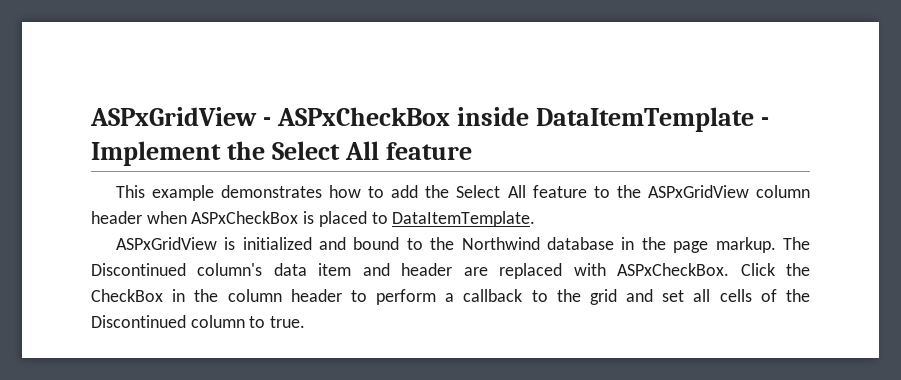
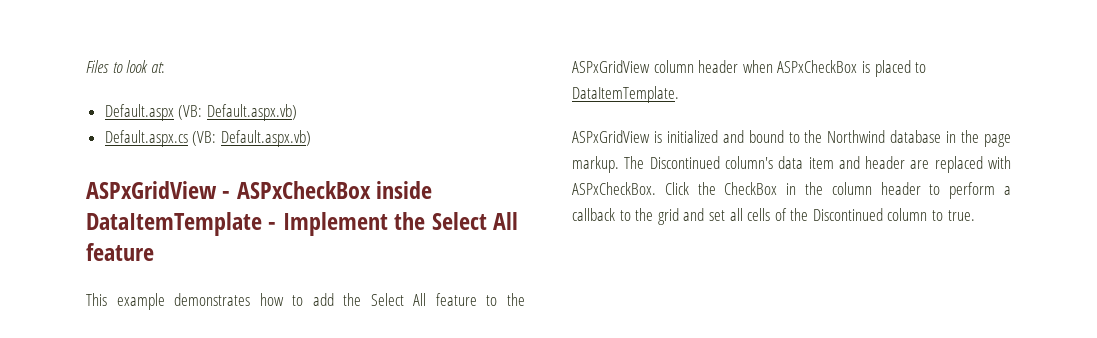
(90, 116) none -> [86,60,165,73] [104,104,297,121] [104,130,311,147] Files to look at: // Default.aspx (VB: Default.aspx.vb) // Default.aspx.cs (VB: Default.aspx.vb) //

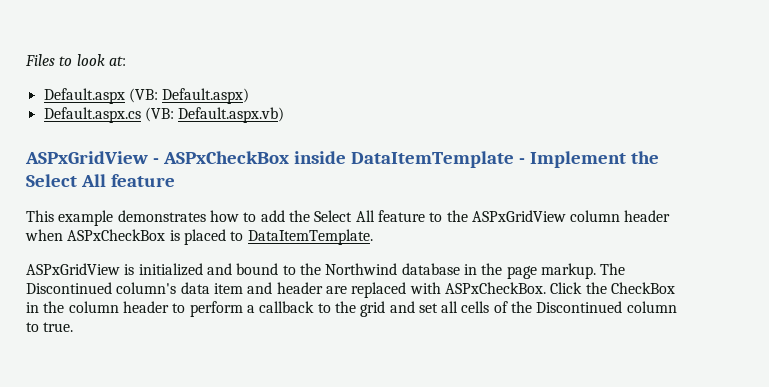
[206,104,297,121] Default.aspx.vb) -> [162,88,250,104] Default.aspx)

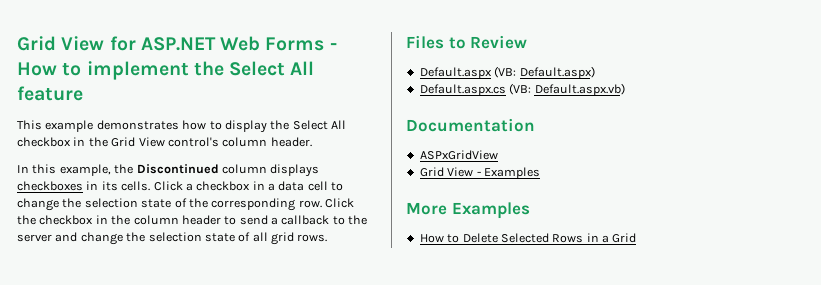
[25,54,126,66] [43,88,250,104] [43,107,285,123] [25,151,626,168] Files to look at: // Default.aspx (VB: Default.aspx) // Default.aspx.cs (VB: Default.aspx.vb) // ASPxGridView - ASPxCheckBox inside DataItemTemplate - Implement -> [17,36,337,51] [17,61,189,80] Grid View for ASP.NET Web Forms - How to implement
[260,210,671,222] [25,229,373,245] [26,263,626,279] [26,282,546,298] add the Select All feature to the ASPxGridView column header when ASPxCheckBox is placed to DataItemTemplate. // ASPxGridView is initialized and bound to the Northwind database in the page markup. The Discontinued column's data item and header are replaced with ASPxCheckBox. -> [224,120,346,133] [17,137,312,147] [17,164,320,177] [17,181,344,191] [17,198,322,211] display the Select All checkbox in the Grid View control's column header. // In this example, the Discontinued column displays checkboxes in its cells. Click a checkbox in a data cell to change the selection state of the corresponding row.
[610,282,675,294] CheckBox -> [39,215,94,225] checkbox
[189,301,243,317] perform -> [239,215,268,225] send
[360,301,677,317] [26,322,74,332] grid and set all cells of the Discontinued column to true. -> [17,232,328,245] [406,35,528,49] [419,66,595,79] [419,83,625,96] [406,118,535,132] [419,150,498,160] [419,167,540,179] [406,202,530,219] [419,233,637,243] server and change the selection state of all grid rows. // Files to Review // Default.aspx (VB: Default.aspx) // Default.aspx.cs (VB: Default.aspx.vb) // Documentation // ASPxGridView // Grid View - Examples // More Examples // How to Delete Selected Rows in a Grid

